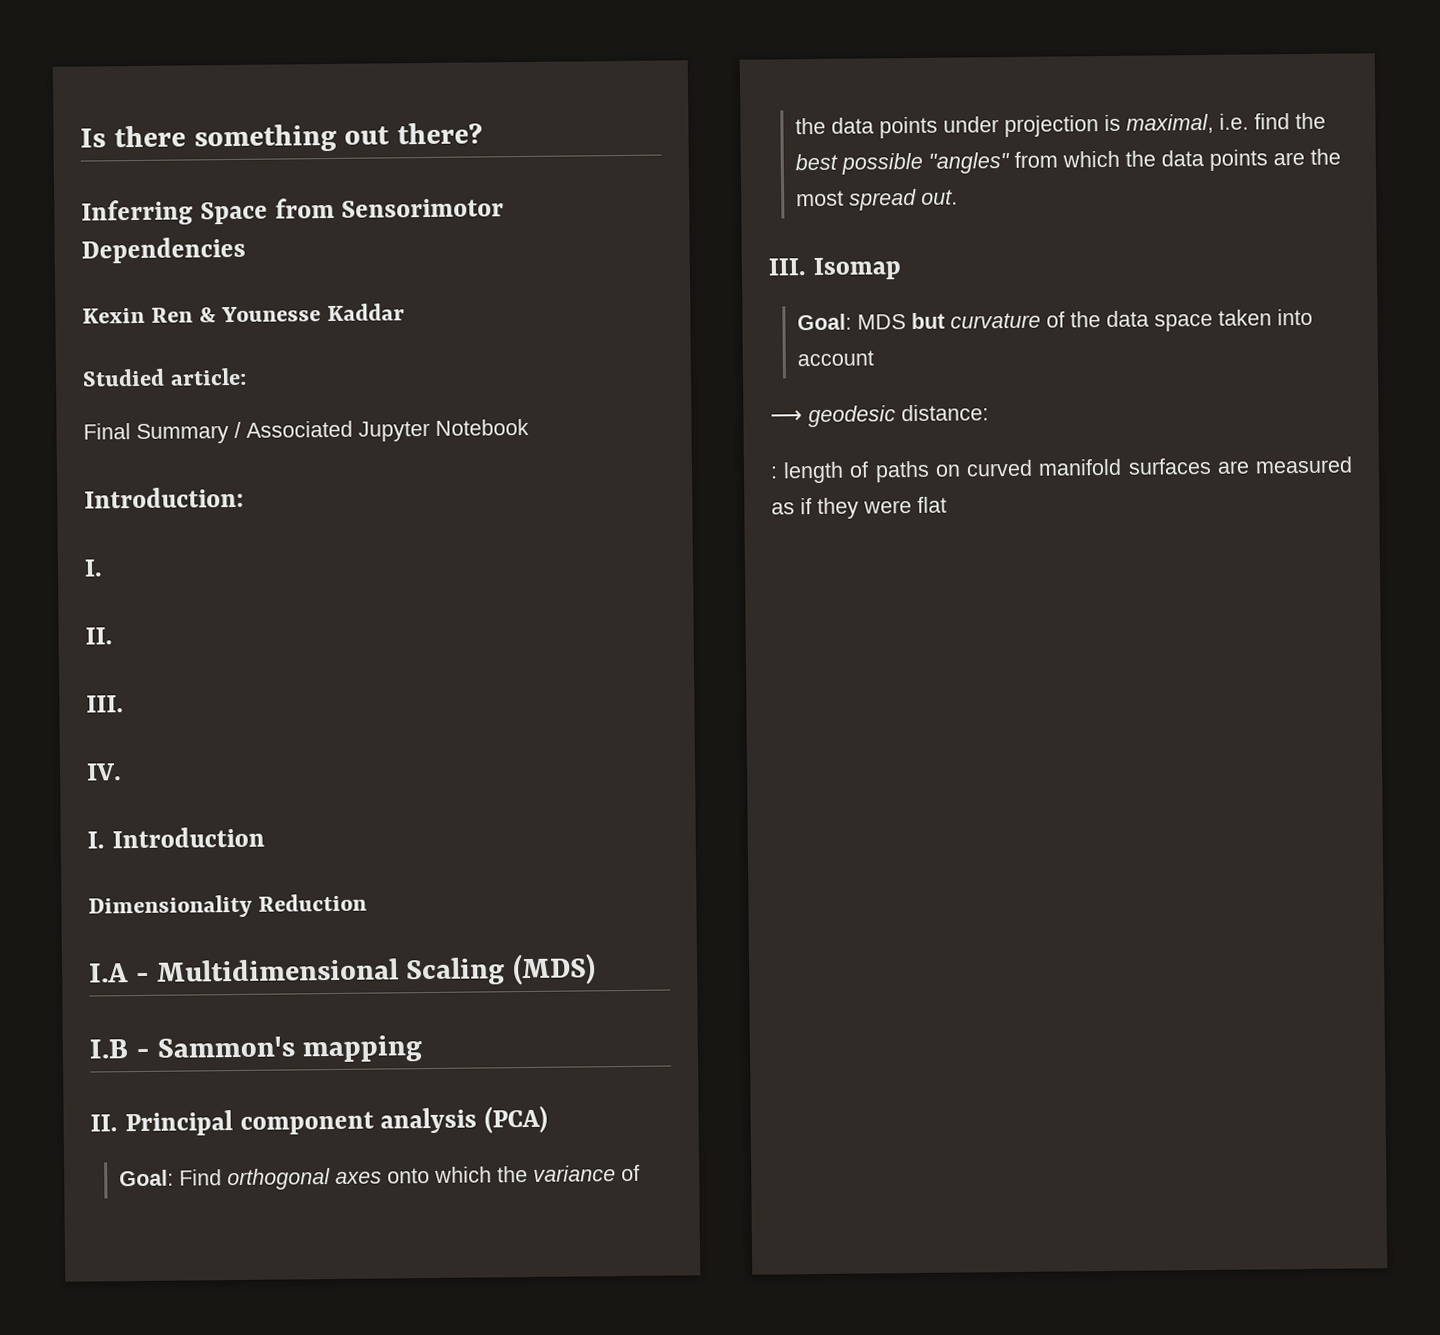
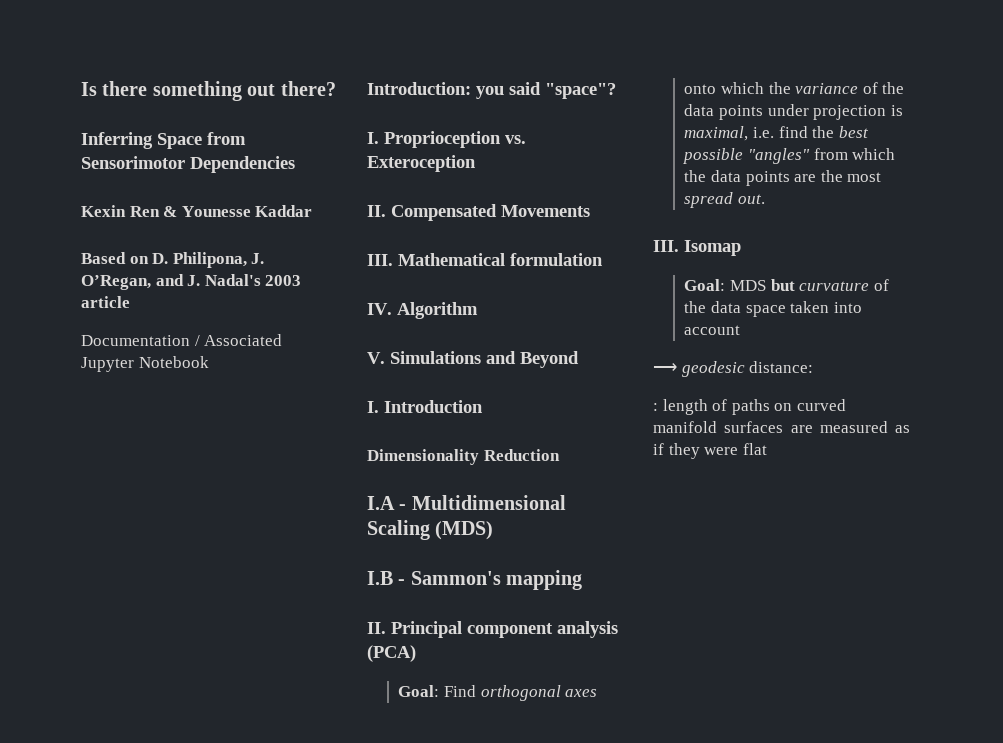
[82,367,248,387] [83,423,229,444] Studied article: // Final Summary -> [81,252,265,268] [81,274,302,290] [81,296,130,308] [81,335,190,346] Based on D. Philipona, J. O’Regan, and J. Nadal's 2003 article // Documentation
[84,559,103,577] [85,627,113,645] [86,695,124,713] // I. // II. // III. -> [476,82,616,99] [367,131,526,148] [367,155,476,172] [367,204,590,221] [367,253,603,266] you said "space"? // I. Proprioception vs. Exteroception // II. Compensated Movements // III. Mathematical formulation
(122, 772) none -> [397,302,478,319] [367,351,579,368] Algorithm // V. Simulations and Beyond

